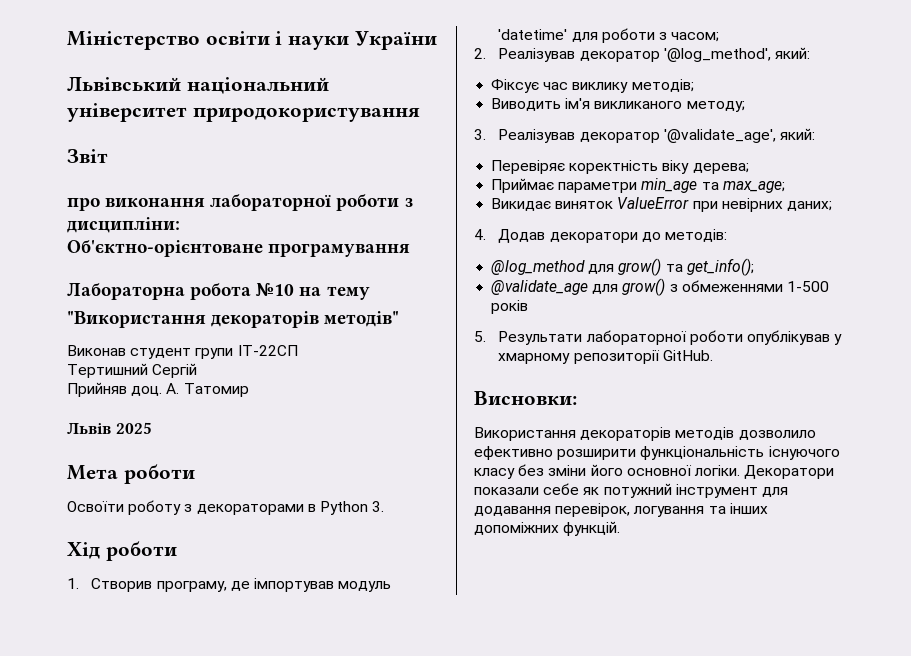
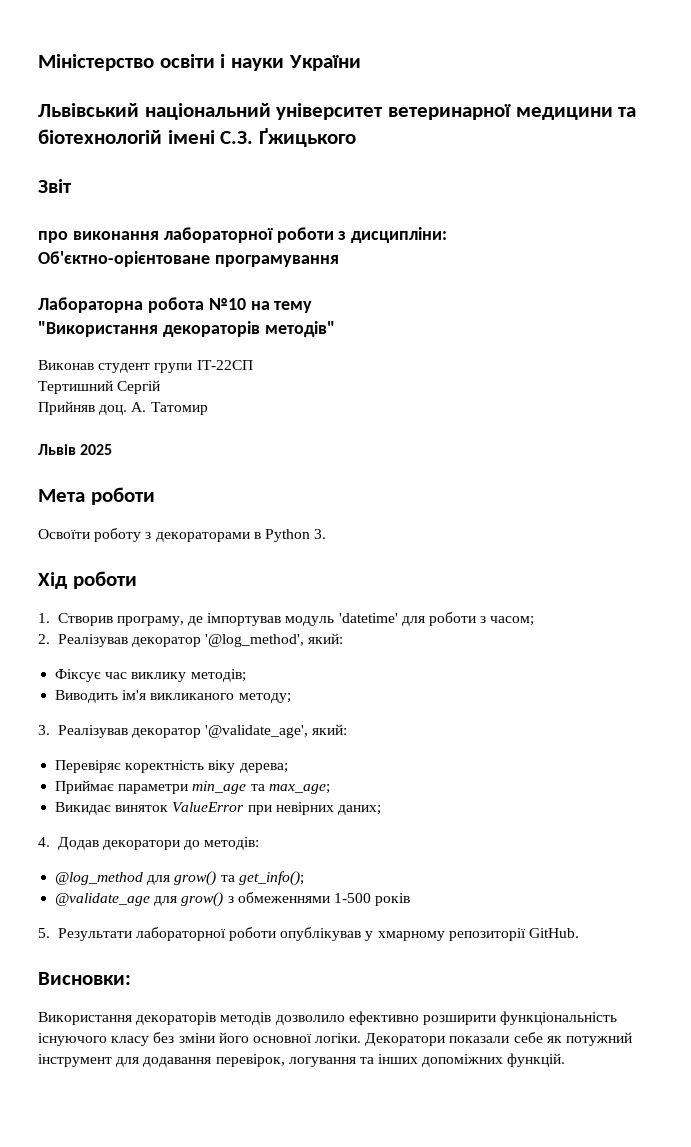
[192,107,420,122] природокористування -> [388,104,637,120] [38,128,357,147] ветеринарної медицини та біотехнологій імені С.З. Ґжицького

